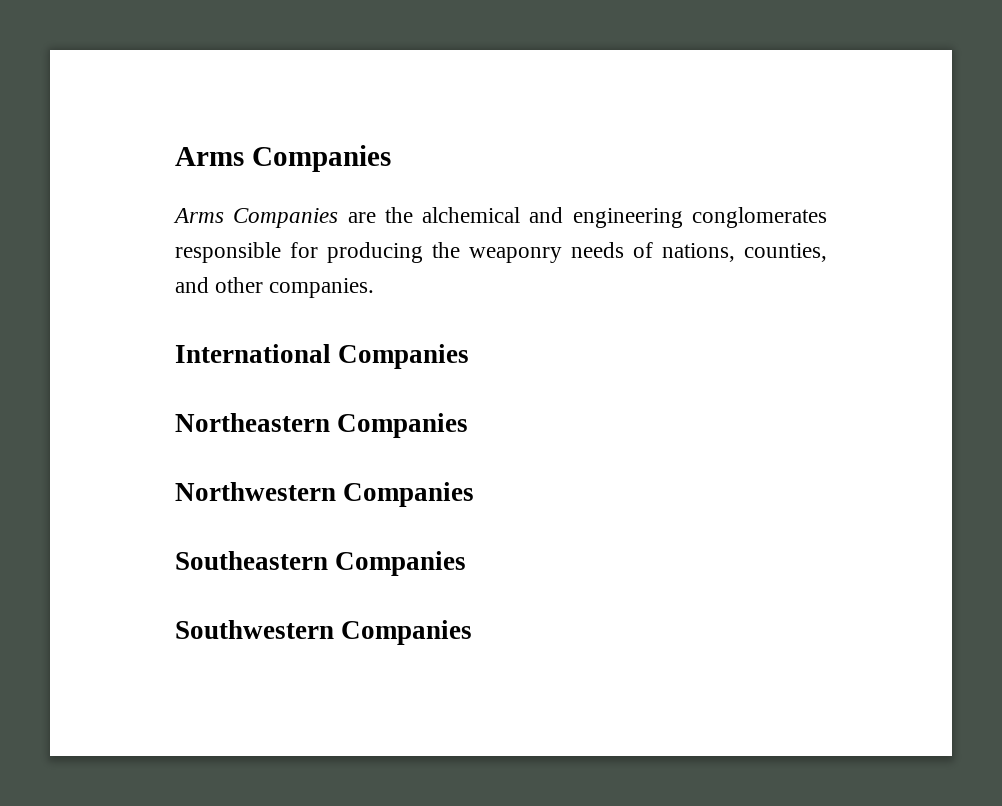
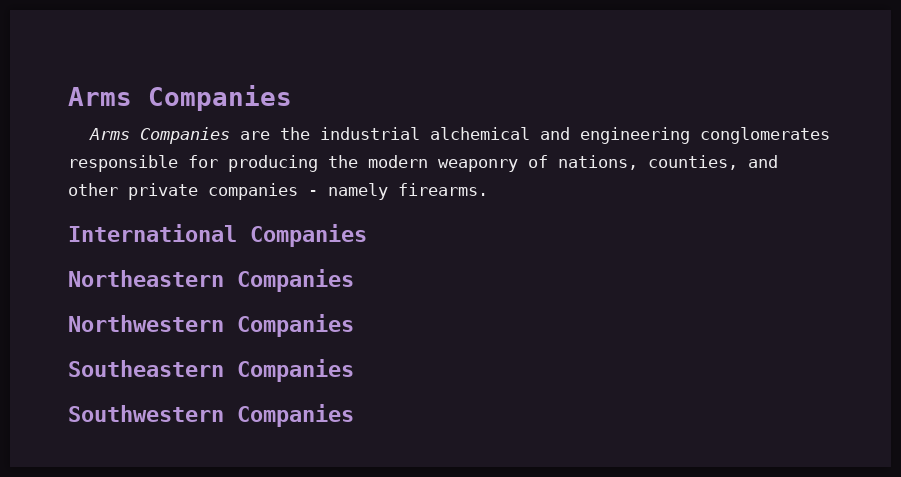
(413, 215) none -> [319,127,420,140] industrial
[469,242,624,263] weaponry needs -> [368,155,518,172] modern weaponry
[269,278,375,298] companies. -> [128,183,488,200] private companies - namely firearms.

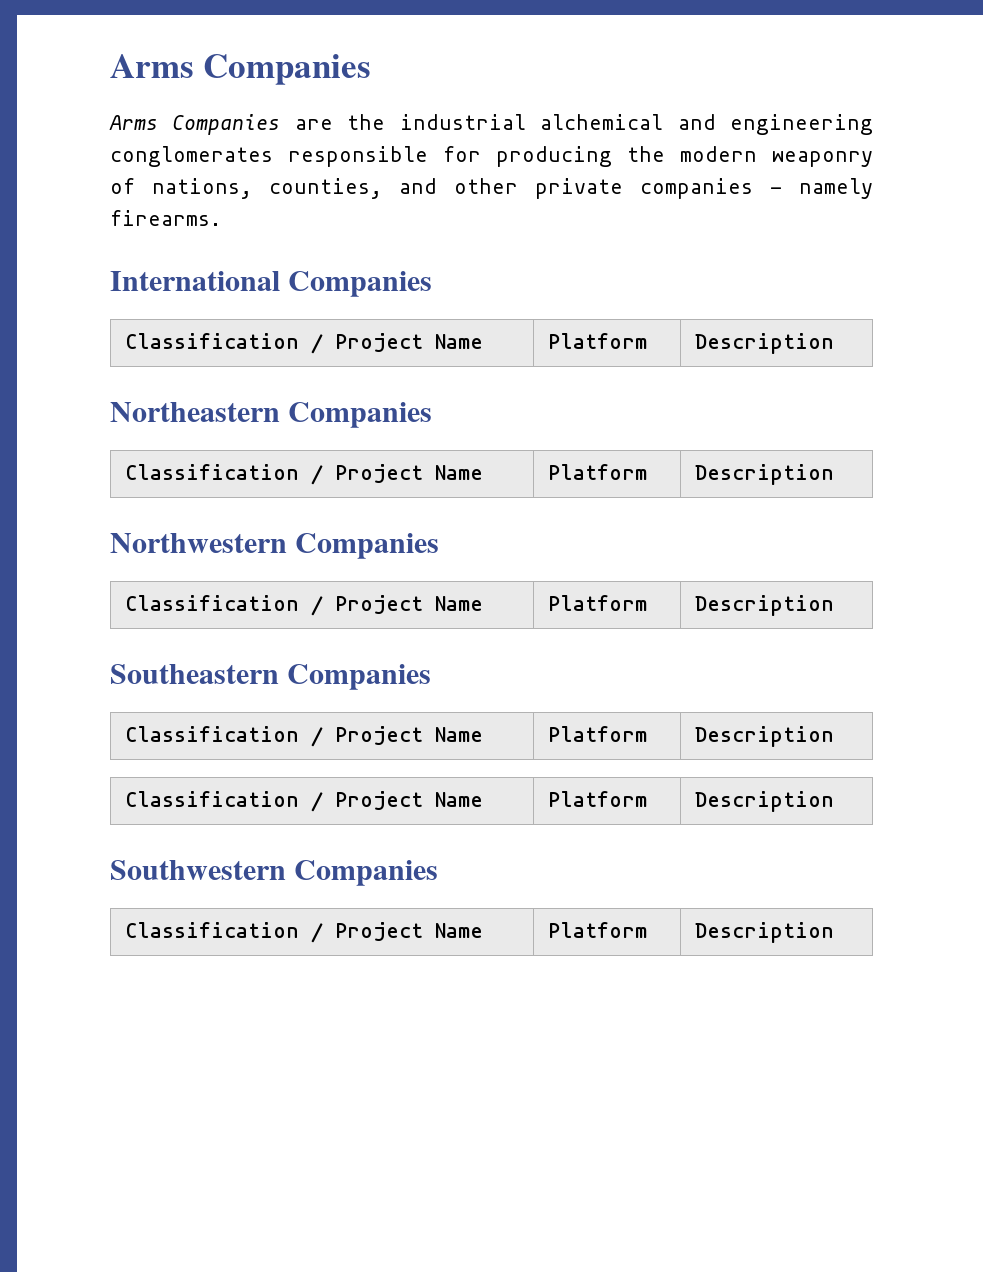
[68,269,354,292] [68,314,354,337] [68,359,354,382] [68,404,354,427] // Northeastern Companies // Northwestern Companies // Southeastern Companies // Southwestern Companies -> [125,333,484,354] [548,333,648,349] [695,333,835,354] [110,402,433,428] [125,464,484,485] [548,464,648,480] [695,464,835,485] [110,533,440,559] [125,595,484,616] [548,595,648,611] [695,595,835,616] [110,664,432,690] [125,726,484,747] [548,726,648,742] [695,726,835,747] [125,791,484,812] [548,791,648,807] [695,791,835,812] [110,860,439,886] [125,922,484,943] [548,922,648,938] [695,922,835,943] // Classification / Project Name | Platform | Description // Northeastern Companies // Classification / Project Name | Platform | Description // Northwestern Companies // Classification / Project Name | Platform | Description // Southeastern Companies // Classification / Project Name | Platform | Description // Classification / Project Name | Platform | Description // Southwestern Companies // Classification / Project Name | Platform | Description

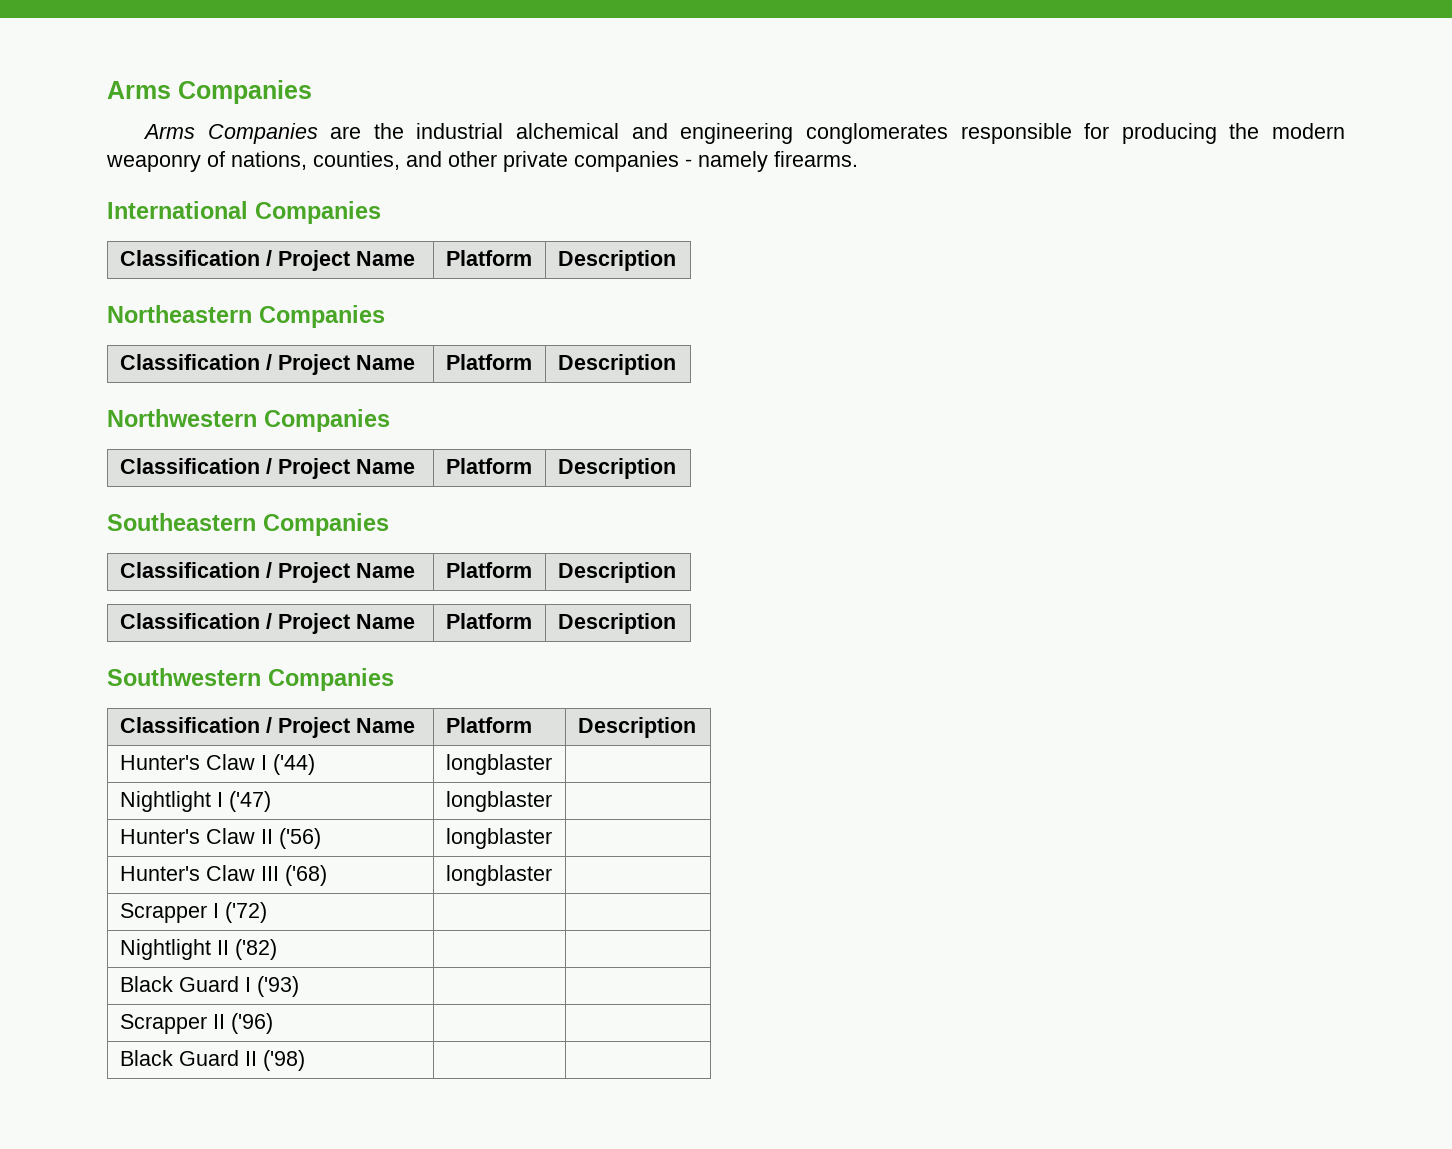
(835, 932) none -> [119,754,315,775] [445,754,552,775] [119,791,271,812] [445,791,552,812] [119,828,321,849] [445,828,552,849] [119,865,327,886] [445,865,552,886] [119,902,267,923] [119,939,277,960] [119,976,299,997] [119,1013,273,1034] [119,1050,305,1071] // Hunter's Claw I ('44) | longblaster | // Nightlight I ('47) | longblaster | // Hunter's Claw II ('56) | longblaster | // Hunter's Claw III ('68) | longblaster | // Scrapper I ('72) | | // Nightlight II ('82) | | // Black Guard I ('93) | | // Scrapper II ('96) | | // Black Guard II ('98) | |

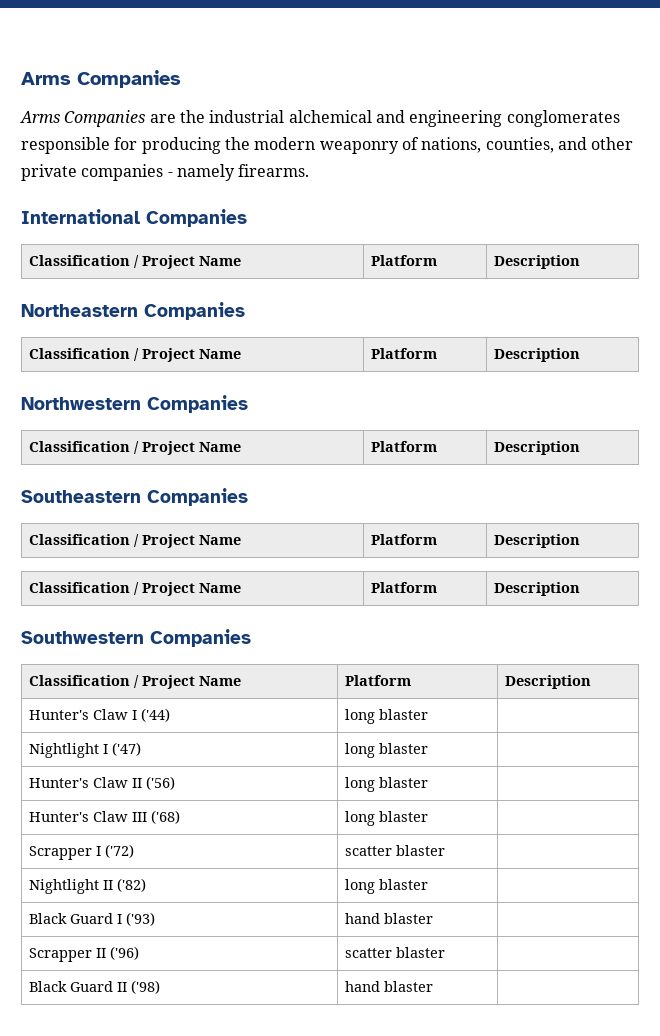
[445,754,552,775] longblaster -> [344,709,428,724] long blaster
[445,791,552,812] longblaster -> [344,743,428,758] long blaster
[445,828,552,849] longblaster -> [344,777,428,792] long blaster
[445,865,552,886] longblaster -> [344,811,428,826] long blaster
(267, 912) none -> [344,845,445,856] scatter blaster
(277, 949) none -> [344,879,428,894] long blaster
(299, 986) none -> [344,913,433,924] hand blaster
(273, 1023) none -> [344,947,445,958] scatter blaster
(305, 1060) none -> [344,981,433,992] hand blaster

